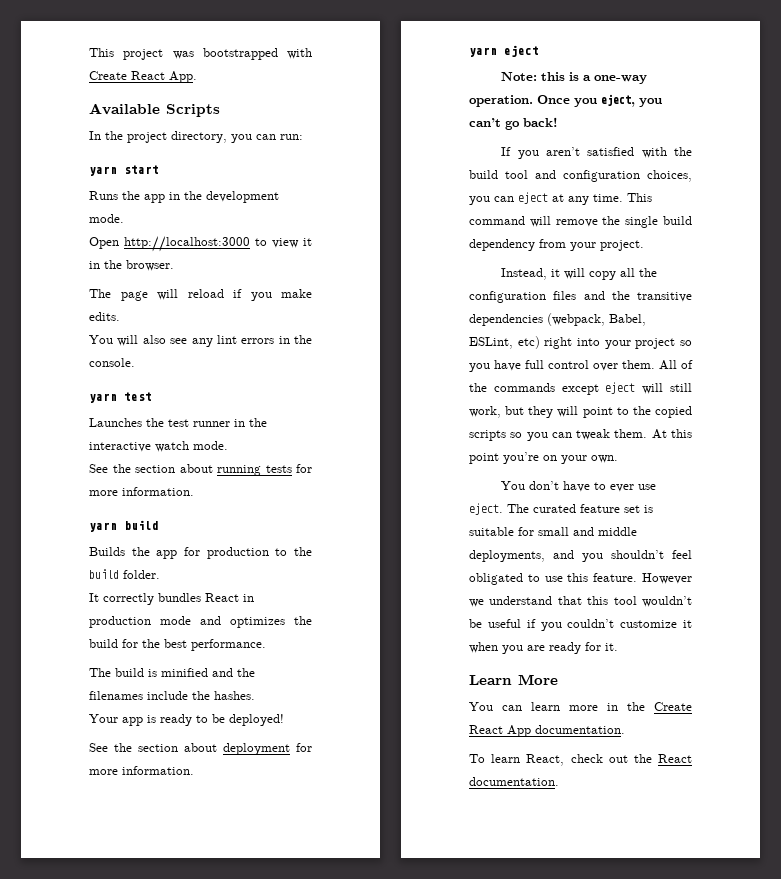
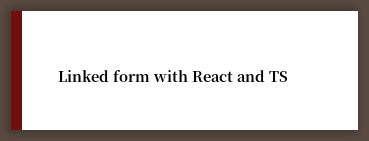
[89,48,312,60] [89,71,197,83] [89,103,220,117] [89,131,303,143] [89,165,159,176] [89,191,279,203] [89,214,124,223] [89,236,312,252] [89,260,174,271] [89,289,312,301] [89,312,120,321] [89,335,312,347] [89,358,135,367] [89,392,152,403] [89,418,267,427] [89,441,228,452] [89,464,312,476] [89,487,194,496] [89,520,159,532] [89,547,312,559] [89,569,160,579] [89,593,254,605] [89,616,312,628] [89,639,266,651] [89,668,255,677] [89,691,255,700] [89,714,284,726] [89,743,312,755] [89,766,194,775] [469,45,539,57] [501,72,648,84] [469,94,662,107] [469,117,558,130] [501,147,692,159] [469,170,692,182] [469,192,652,205] [469,216,692,228] [469,239,644,251] [501,268,658,280] [469,291,692,303] [469,313,646,326] [469,336,692,349] [469,360,693,372] [469,382,692,395] [469,406,692,418] [469,429,692,441] [469,452,618,464] [501,481,657,492] [469,503,653,515] [469,527,637,536] [469,550,692,562] [469,573,692,585] [469,596,692,607] [469,619,692,631] [469,642,618,654] [469,674,558,685] [469,702,692,711] [469,725,625,737] [469,754,692,766] [469,777,559,786] This project was bootstrapped with Create React App. // Available Scripts // In the project directory, you can run: // yarn start // Runs the app in the development mode. // Open http://localhost:3000 to view it in the browser. // The page will reload if you make edits. // You will also see any lint errors in the console. // yarn test // Launches the test runner in the interactive watch mode. // See the section about running tests for more information. // yarn build // Builds the app for production to the build folder. // It correctly bundles React in production mode and optimizes the build for the best performance. // The build is minified and the filenames include the hashes. // Your app is ready to be deployed! // See the section about deployment for more information. // yarn eject // Note: this is a one-way operation. Once you eject, you can’t go back! // If you aren’t satisfied with the build tool and configuration choices, you can eject at any time. This command will remove the single build dependency from your project. // Instead, it will copy all the configuration files and the transitive dependencies (webpack, Babel, ESLint, etc) right into your project so you have full control over them. All of the commands except eject will still work, but they will point to the copied scripts so you can tweak them. At this point you’re on your own. // You don’t have to ever use eject. The curated feature set is suitable for small and middle deployments, and you shouldn’t feel obligated to use this feature. However we understand that this tool wouldn’t be useful if you couldn’t customize it when you are ready for it. // Learn More // You can learn more in the Create React App documentation. // To learn React, check out the React documentation. -> [58,70,288,82] Linked form with React and TS

